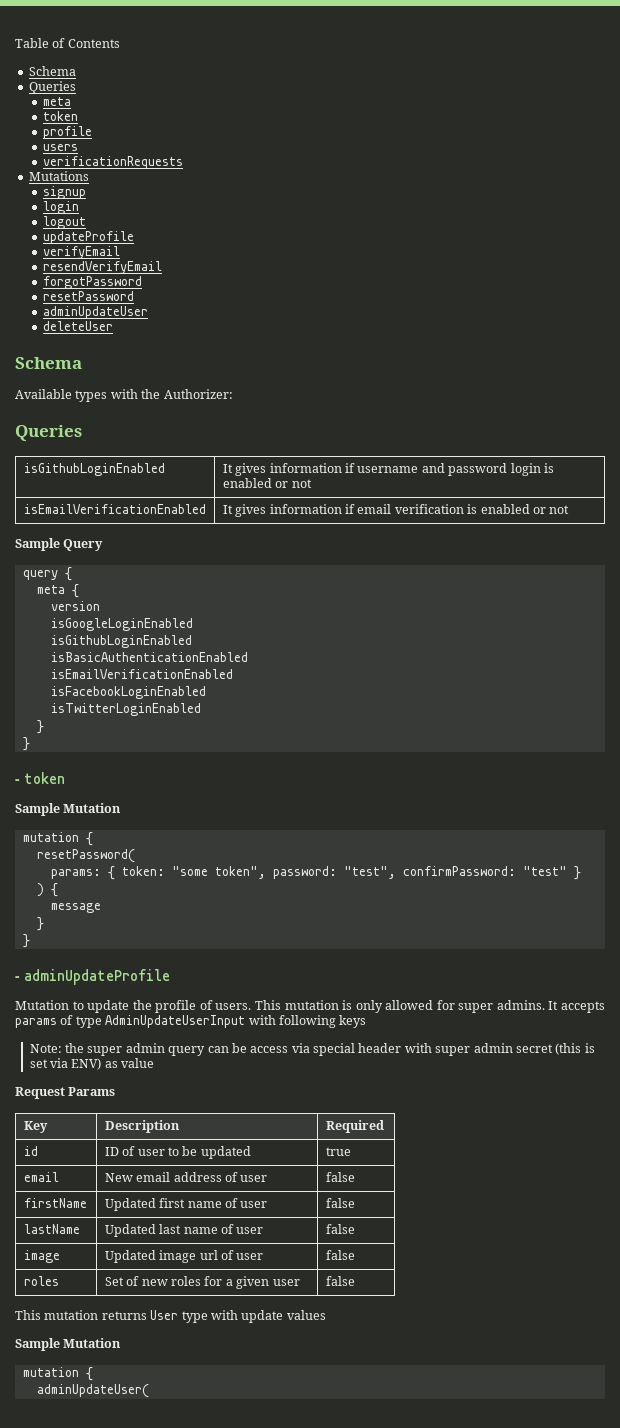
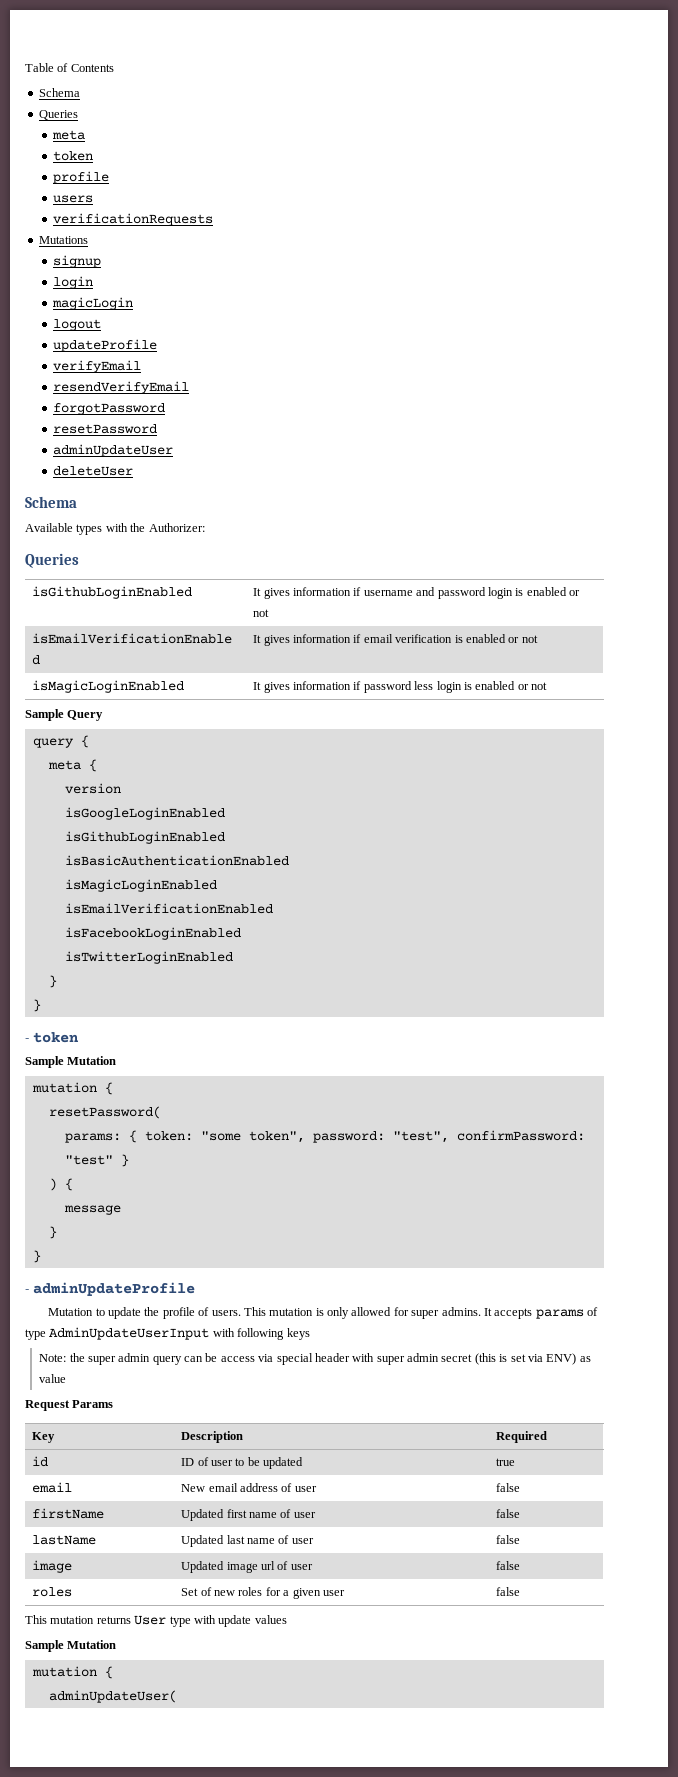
(80, 207) none -> [51,297,133,310] // magicLogin
(570, 509) none -> [32,680,185,693] [253,681,548,693] // isMagicLoginEnabled | It gives information if password less login is enabled or not
(248, 657) none -> [64,879,217,892] // isMagicLoginEnabled

